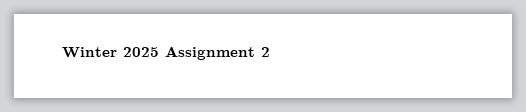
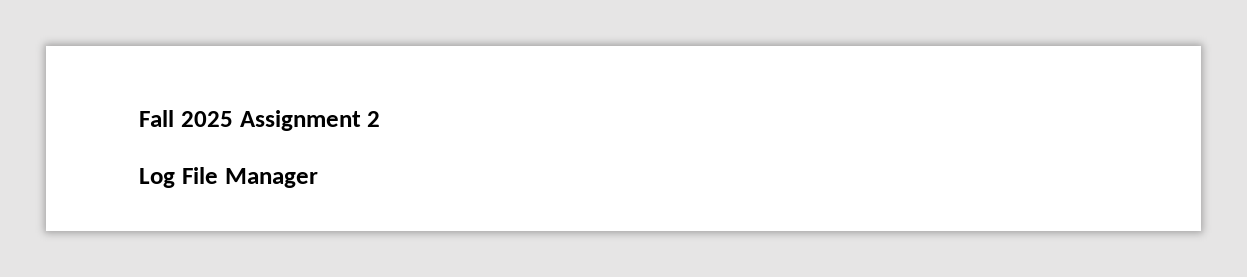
[62,47,117,58] Winter -> [139,110,174,127] Fall
(270, 52) none -> [139,167,318,188] // Log File Manager

